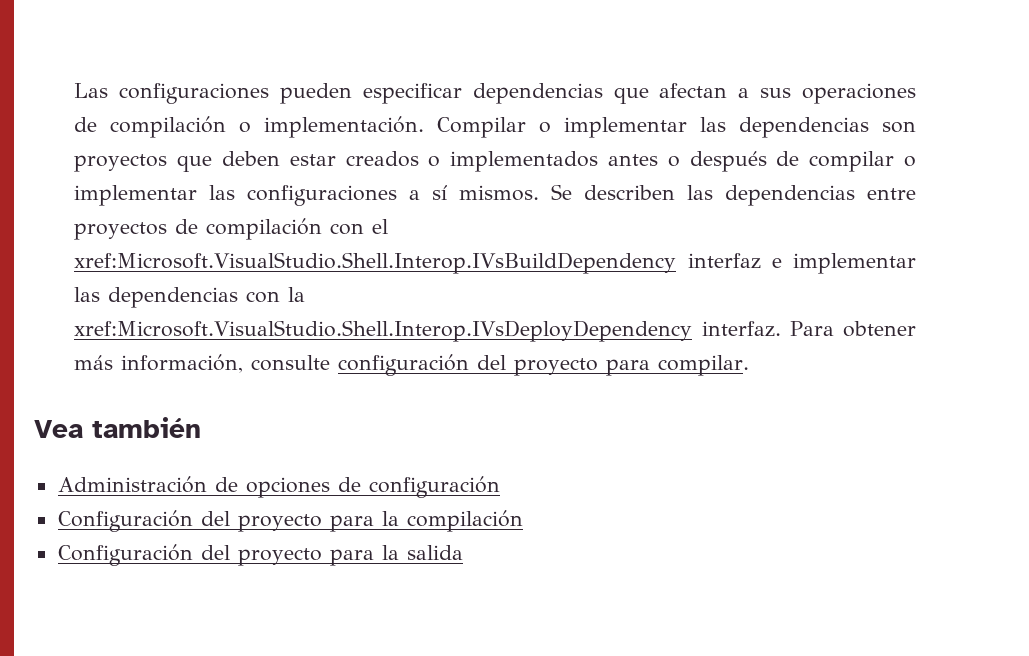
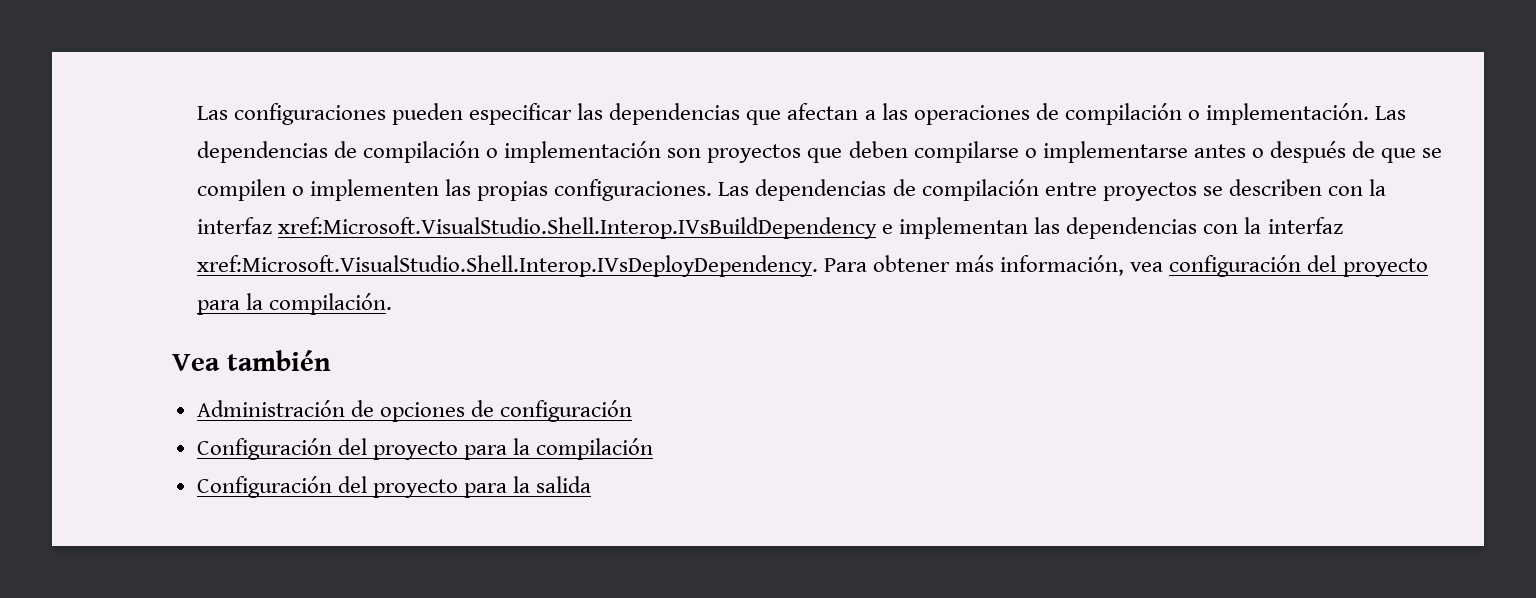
(462, 93) none -> [577,103,604,120] las
[760,88,792,98] sus -> [881,103,908,120] las
[437,117,916,138] [74,151,916,172] [74,184,916,206] [74,218,389,240] [74,252,917,274] Compilar o implementar las dependencias son proyectos que deben estar creados o implementados antes o después de compilar o implementar las configuraciones a sí mismos. Se describen las dependencias entre proyectos de compilación con el xref:Microsoft.VisualStudio.Shell.Interop.IVsBuildDependency interfaz e implementar -> [1375,106,1407,120] [196,141,1443,163] [196,179,1387,201] [196,217,1029,239] Las dependencias de compilación o implementación son proyectos que deben compilarse o implementarse antes o después de que se compilen o implementen las propias configuraciones. Las dependencias de compilación entre proyectos se describen con la interfaz xref:Microsoft.VisualStudio.Shell.Interop.IVsBuildDependency e implementan
[74,320,781,342] xref:Microsoft.VisualStudio.Shell.Interop.IVsDeployDependency interfaz. -> [1267,217,1343,234] [196,255,818,277] interfaz xref:Microsoft.VisualStudio.Shell.Interop.IVsDeployDependency.
[251,355,331,371] consulte -> [1130,262,1164,272] vea
[658,355,750,376] compilar. -> [246,293,393,315] la compilación.

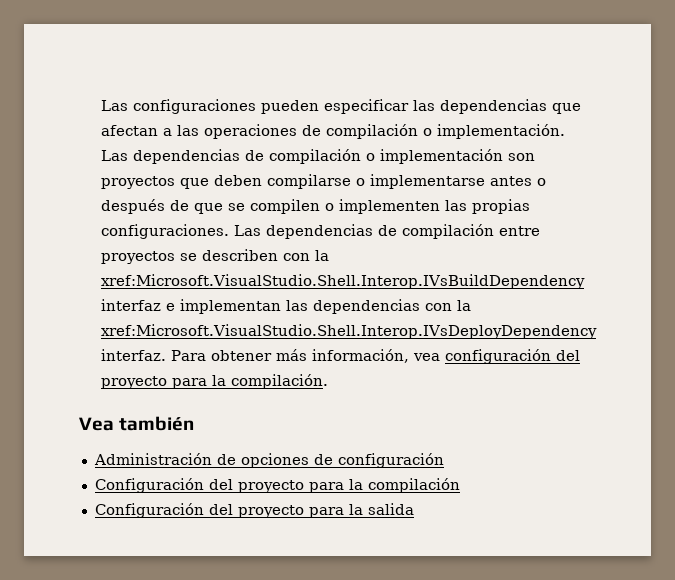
[196,217,878,239] interfaz xref:Microsoft.VisualStudio.Shell.Interop.IVsBuildDependency -> [100,274,585,289] [100,299,161,311] xref:Microsoft.VisualStudio.Shell.Interop.IVsBuildDependency interfaz
[1267,217,1343,234] [196,255,818,277] interfaz xref:Microsoft.VisualStudio.Shell.Interop.IVsDeployDependency. -> [100,324,597,339] [100,349,166,361] xref:Microsoft.VisualStudio.Shell.Interop.IVsDeployDependency interfaz.

